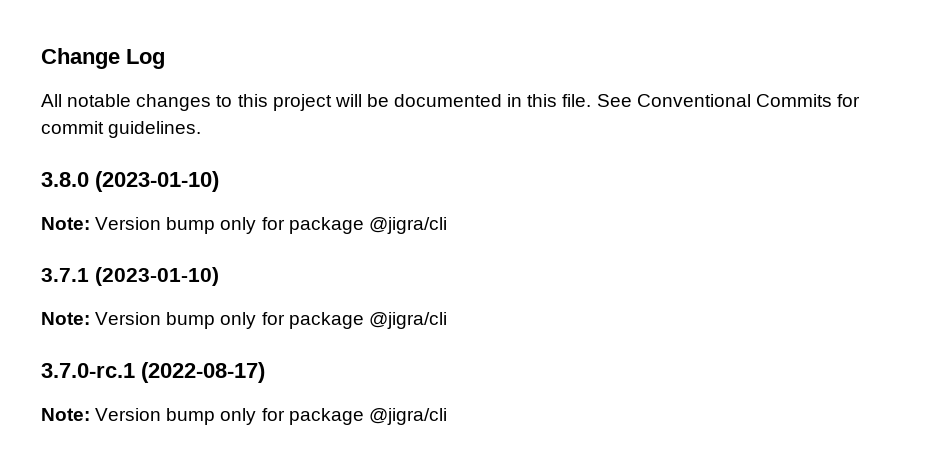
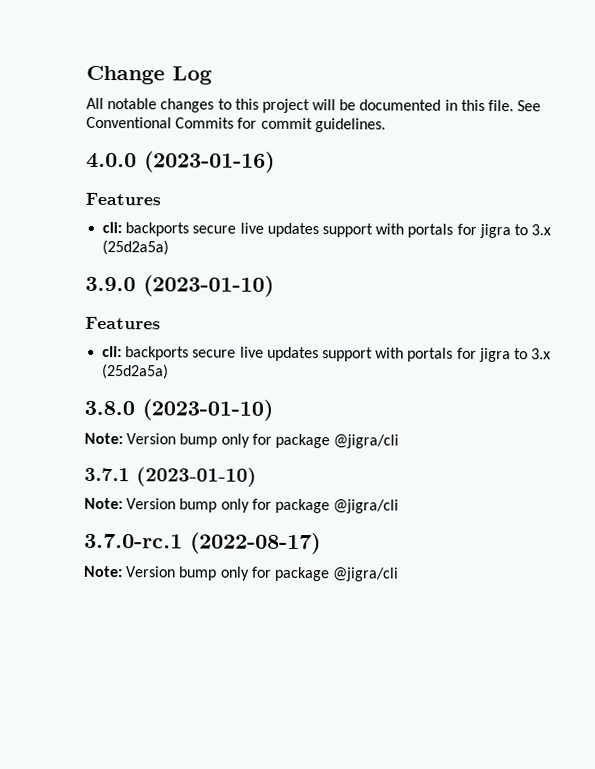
(202, 129) none -> [86,151,275,173] [85,192,161,206] [102,221,552,239] [102,239,170,256] [85,275,274,297] [85,316,161,330] [102,345,552,363] [102,363,170,380] // 4.0.0 (2023-01-16) // Features // cli: backports secure live updates support with portals for jigra to 3.x (25d2a5a) // 3.9.0 (2023-01-10) // Features // cli: backports secure live updates support with portals for jigra to 3.x (25d2a5a)

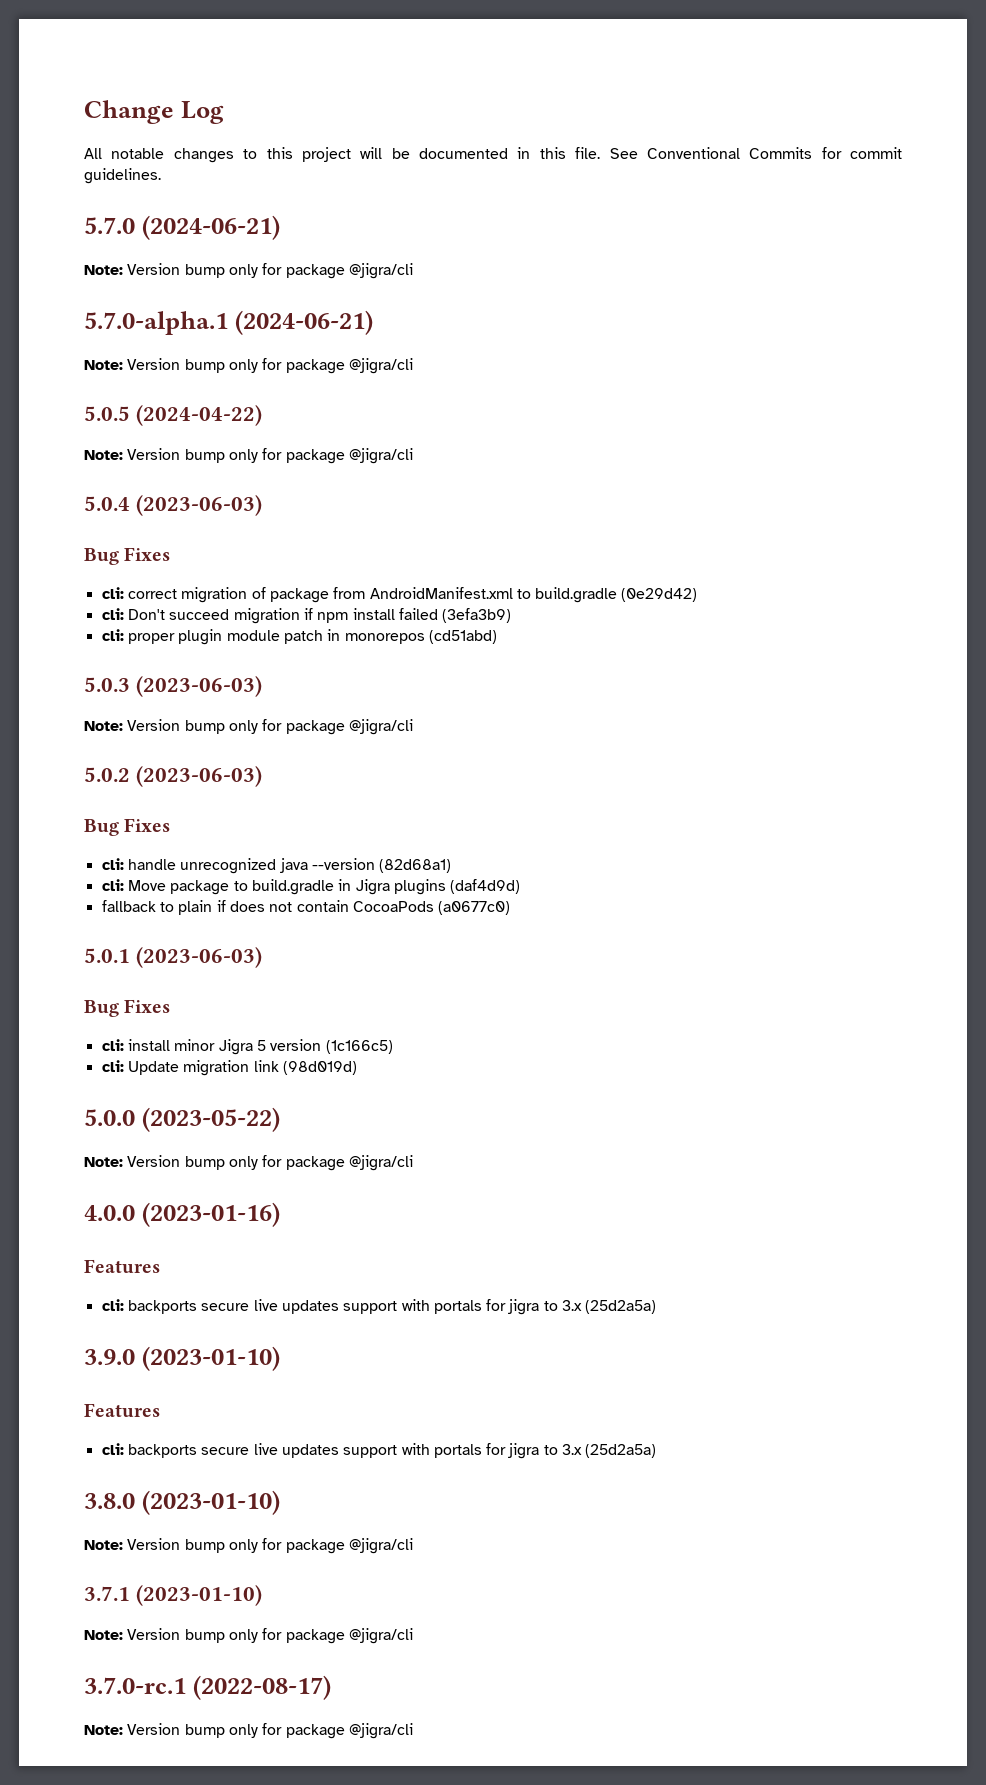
(386, 125) none -> [84,215,281,240] [84,263,413,279] [84,310,374,335] [84,358,413,374] [84,405,263,426] [84,448,413,464] [84,495,263,516] [84,547,171,565] [101,587,698,603] [101,608,512,624] [101,629,497,645] [84,676,263,697] [84,719,413,735] [84,766,263,787] [84,818,171,836] [101,858,452,874] [101,879,521,895] [101,900,511,915] [84,947,263,968] [84,999,171,1017] [101,1039,393,1055] [101,1060,357,1076] [84,1107,281,1132] [84,1155,413,1171] // 5.7.0 (2024-06-21) // Note: Version bump only for package @jigra/cli // 5.7.0-alpha.1 (2024-06-21) // Note: Version bump only for package @jigra/cli // 5.0.5 (2024-04-22) // Note: Version bump only for package @jigra/cli // 5.0.4 (2023-06-03) // Bug Fixes // cli: correct migration of package from AndroidManifest.xml to build.gradle (0e29d42) // cli: Don't succeed migration if npm install failed (3efa3b9) // cli: proper plugin module patch in monorepos (cd51abd) // 5.0.3 (2023-06-03) // Note: Version bump only for package @jigra/cli // 5.0.2 (2023-06-03) // Bug Fixes // cli: handle unrecognized java --version (82d68a1) // cli: Move package to build.gradle in Jigra plugins (daf4d9d) // fallback to plain if does not contain CocoaPods (a0677c0) // 5.0.1 (2023-06-03) // Bug Fixes // cli: install minor Jigra 5 version (1c166c5) // cli: Update migration link (98d019d) // 5.0.0 (2023-05-22) // Note: Version bump only for package @jigra/cli

